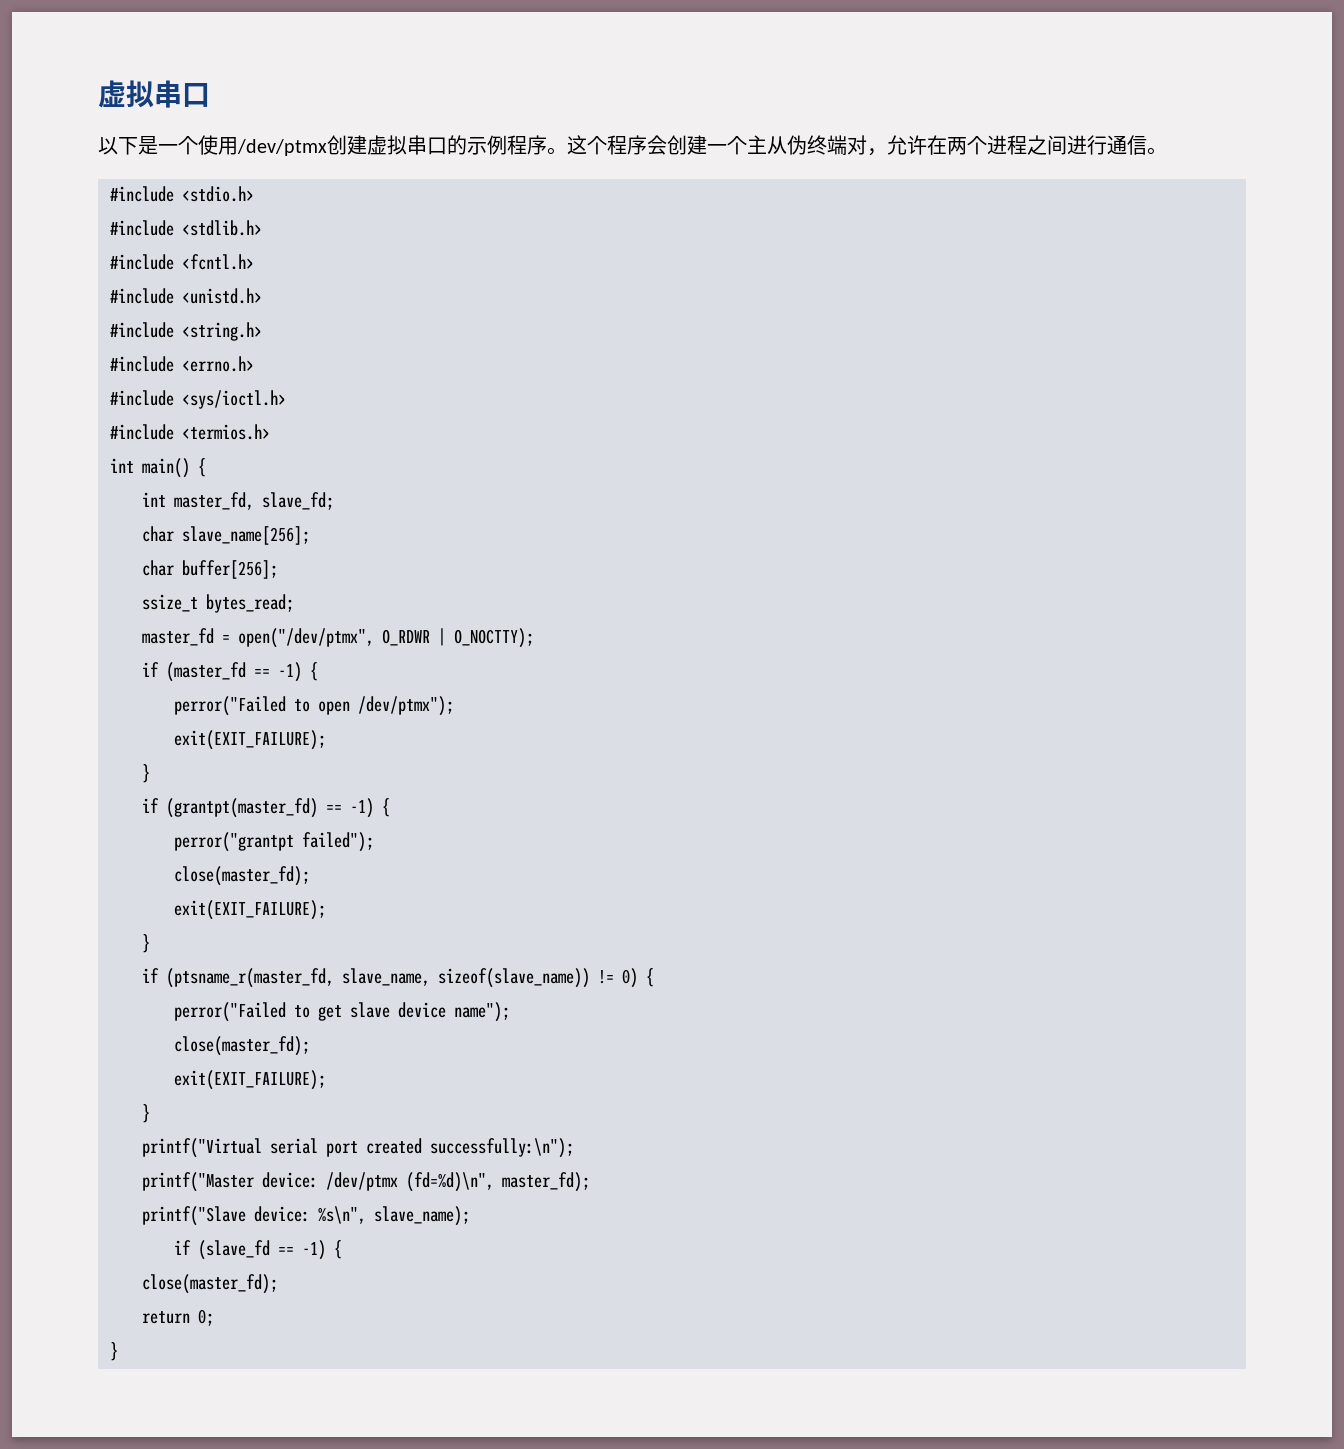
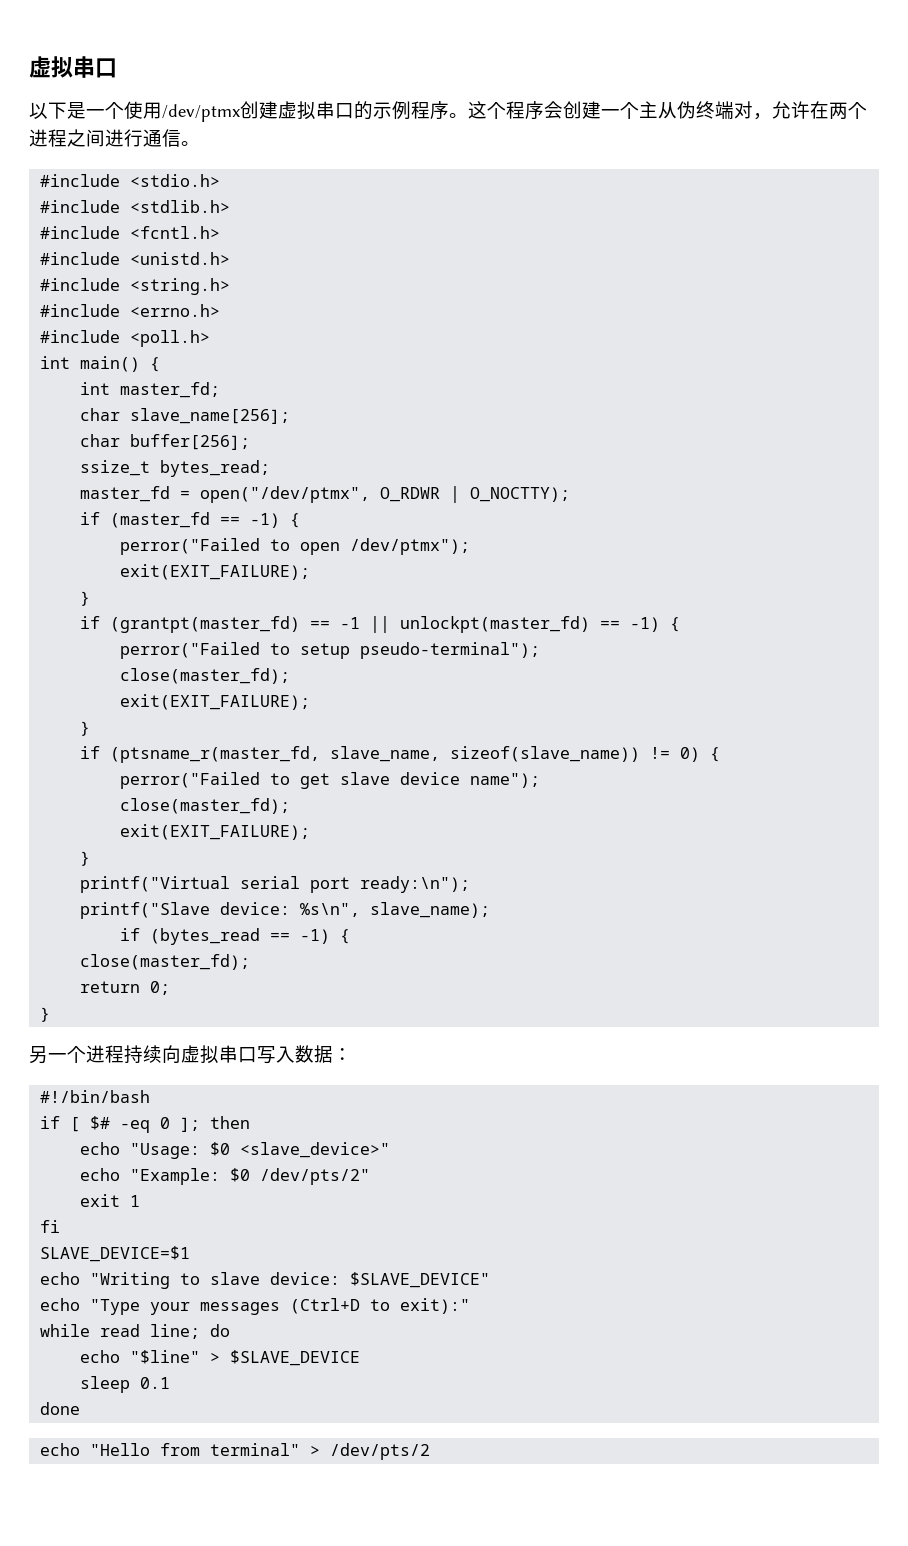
[182,390,286,409] [110,424,270,440] <sys/ioctl.h> // #include <termios.h> -> [130,330,211,347] <poll.h>
[174,492,334,510] master_fd, slave_fd; -> [120,382,221,398] master_fd;
[350,798,390,818] [174,832,374,852] -1) { // perror("grantpt failed"); -> [340,616,681,633] [120,642,541,659] -1 || unlockpt(master_fd) == -1) { // perror("Failed to setup pseudo-terminal");
[366,1138,574,1158] [142,1172,590,1192] created successfully:\n"); // printf("Master device: /dev/ptmx (fd=%d)\n", master_fd); -> [360,876,471,893] ready:\n");
[198,1240,270,1260] (slave_fd -> [150,928,261,945] (bytes_read
(118, 1351) none -> [29,1045,352,1064] [40,1090,151,1103] [40,1116,251,1133] [80,1142,391,1159] [80,1168,371,1185] [80,1194,141,1207] [40,1220,61,1233] [40,1246,191,1262] [40,1272,491,1289] [40,1298,471,1315] [40,1324,231,1339] [80,1350,361,1366] [80,1376,171,1393] [40,1402,81,1415] [40,1443,431,1460] // 另一个进程持续向虚拟串口写入数据： // #!/bin/bash // if [ $# -eq 0 ]; then // echo "Usage: $0 <slave_device>" // echo "Example: $0 /dev/pts/2" // exit 1 // fi // SLAVE_DEVICE=$1 // echo "Writing to slave device: $SLAVE_DEVICE" // echo "Type your messages (Ctrl+D to exit):" // while read line; do // echo "$line" > $SLAVE_DEVICE // sleep 0.1 // done // echo "Hello from terminal" > /dev/pts/2

